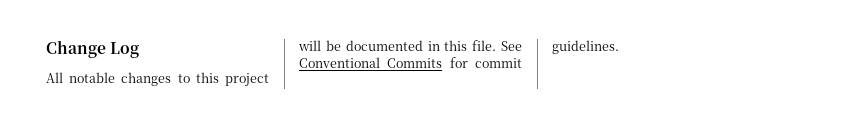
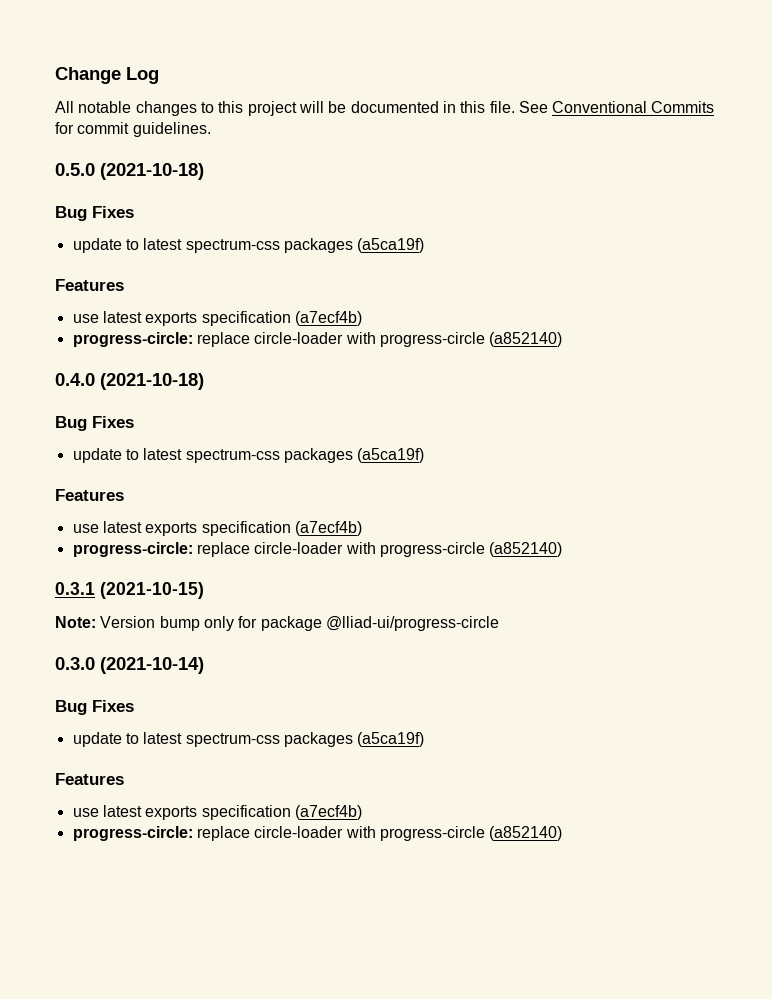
(619, 47) none -> [55,163,204,180] [55,206,134,221] [72,238,425,253] [55,279,124,291] [72,311,362,326] [72,332,563,347] [55,373,204,390] [55,416,134,431] [72,448,425,463] [55,489,124,501] [72,521,362,536] [72,542,563,557] [55,582,204,599] [55,616,499,631] [55,657,204,674] [55,700,134,715] [72,732,425,747] [55,773,124,785] [72,805,362,820] [72,826,563,841] // 0.5.0 (2021-10-18) // Bug Fixes // update to latest spectrum-css packages (a5ca19f) // Features // use latest exports specification (a7ecf4b) // progress-circle: replace circle-loader with progress-circle (a852140) // 0.4.0 (2021-10-18) // Bug Fixes // update to latest spectrum-css packages (a5ca19f) // Features // use latest exports specification (a7ecf4b) // progress-circle: replace circle-loader with progress-circle (a852140) // 0.3.1 (2021-10-15) // Note: Version bump only for package @lliad-ui/progress-circle // 0.3.0 (2021-10-14) // Bug Fixes // update to latest spectrum-css packages (a5ca19f) // Features // use latest exports specification (a7ecf4b) // progress-circle: replace circle-loader with progress-circle (a852140)

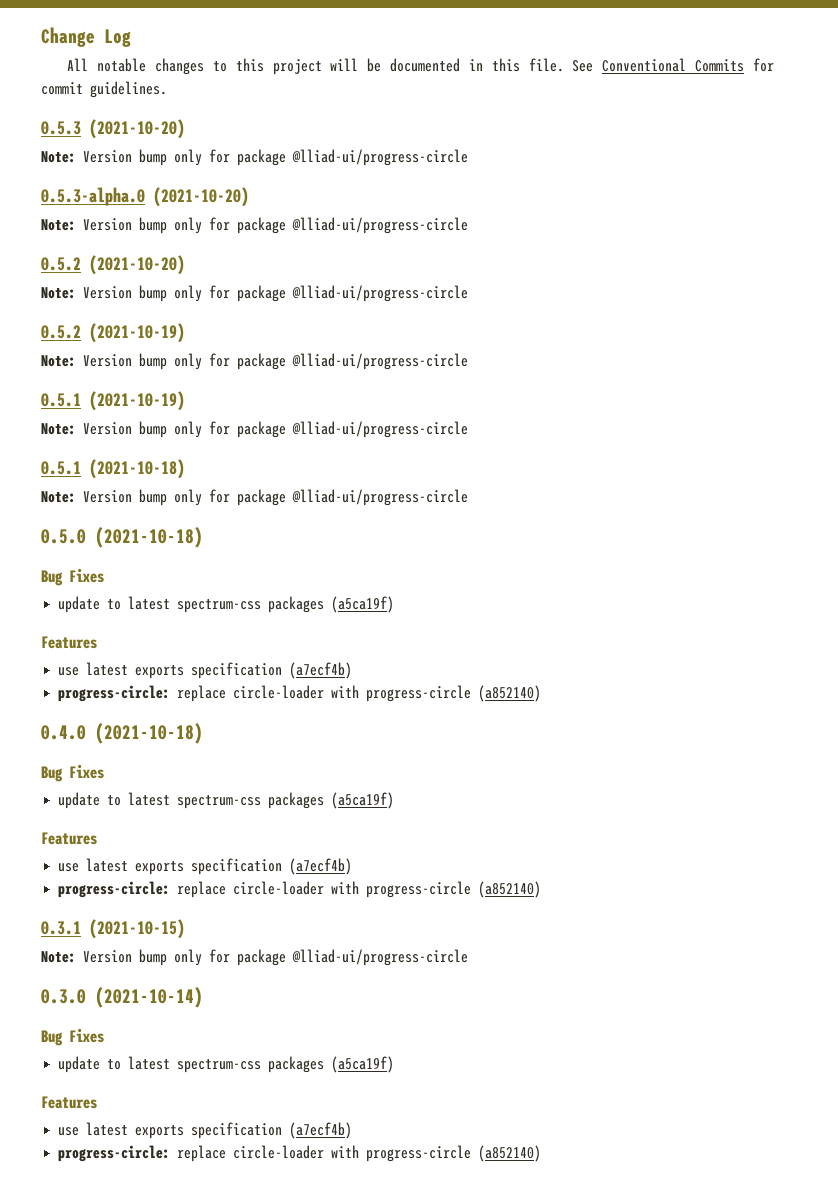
(211, 129) none -> [41,119,185,139] [41,149,468,166] [41,187,249,207] [41,217,468,234] [41,255,185,275] [41,285,468,302] [41,323,185,343] [41,353,468,370] [41,391,185,411] [41,421,468,438] [41,459,185,479] [41,489,468,506] // 0.5.3 (2021-10-20) // Note: Version bump only for package @lliad-ui/progress-circle // 0.5.3-alpha.0 (2021-10-20) // Note: Version bump only for package @lliad-ui/progress-circle // 0.5.2 (2021-10-20) // Note: Version bump only for package @lliad-ui/progress-circle // 0.5.2 (2021-10-19) // Note: Version bump only for package @lliad-ui/progress-circle // 0.5.1 (2021-10-19) // Note: Version bump only for package @lliad-ui/progress-circle // 0.5.1 (2021-10-18) // Note: Version bump only for package @lliad-ui/progress-circle

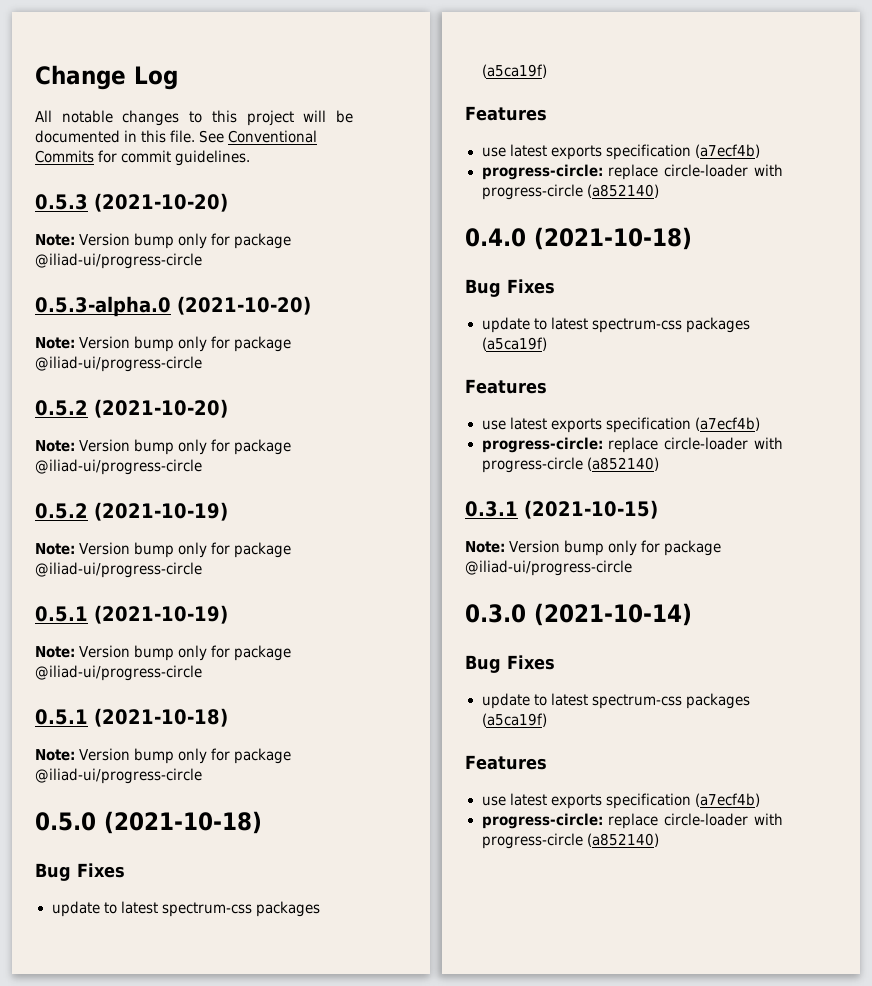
[292,149,468,166] @lliad-ui/progress-circle -> [35,253,202,269] @iliad-ui/progress-circle
[292,217,468,234] @lliad-ui/progress-circle -> [35,356,202,372] @iliad-ui/progress-circle
[292,285,468,302] @lliad-ui/progress-circle -> [35,459,202,475] @iliad-ui/progress-circle
[292,353,468,370] @lliad-ui/progress-circle -> [35,562,202,578] @iliad-ui/progress-circle
[292,421,468,438] @lliad-ui/progress-circle -> [35,665,202,681] @iliad-ui/progress-circle
[292,489,468,506] @lliad-ui/progress-circle -> [35,768,202,784] @iliad-ui/progress-circle
[292,949,468,966] @lliad-ui/progress-circle -> [465,560,632,576] @iliad-ui/progress-circle

